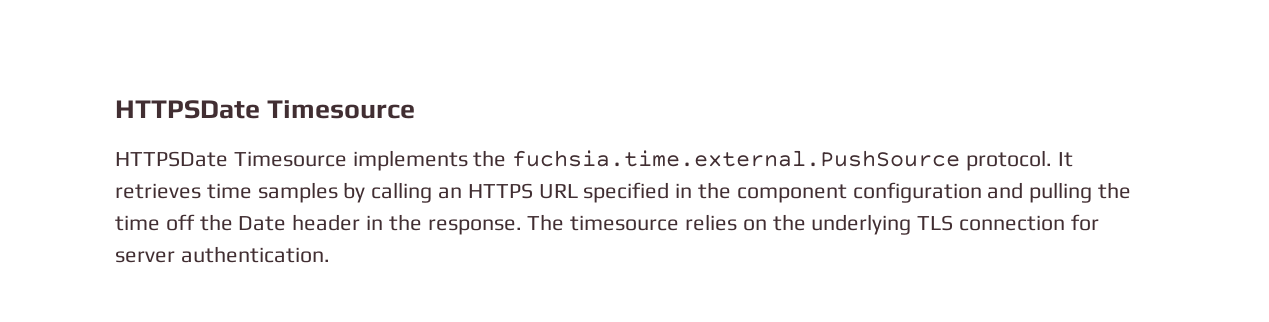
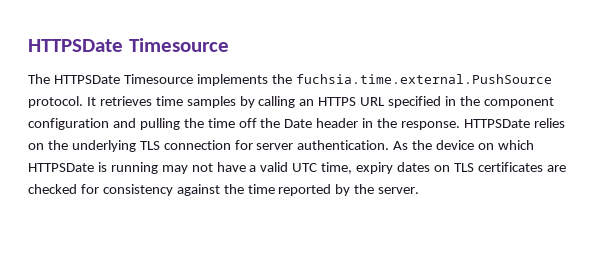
(416, 109) none -> [28,74,50,84] The
[527,214,680,231] The timesource -> [463,119,530,128] HTTPSDate
(330, 254) none -> [393,140,534,150] [28,162,566,174] [28,184,420,196] As the device on which HTTPSDate is running may not have a valid UTC time, expiry dates on TLS certificates are checked for consistency against the time reported by the server.

